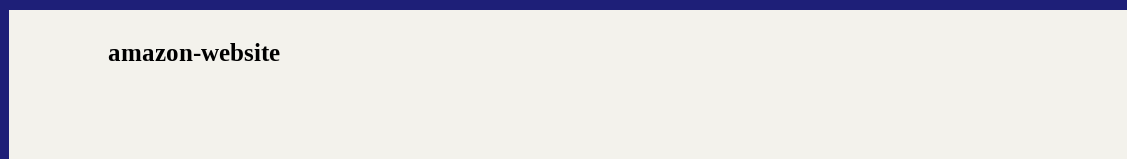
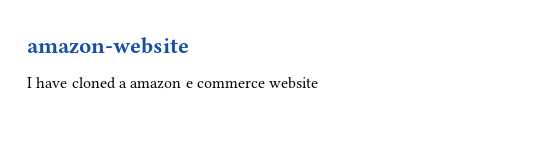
(280, 52) none -> [27,77,319,89] // I have cloned a amazon e commerce website

